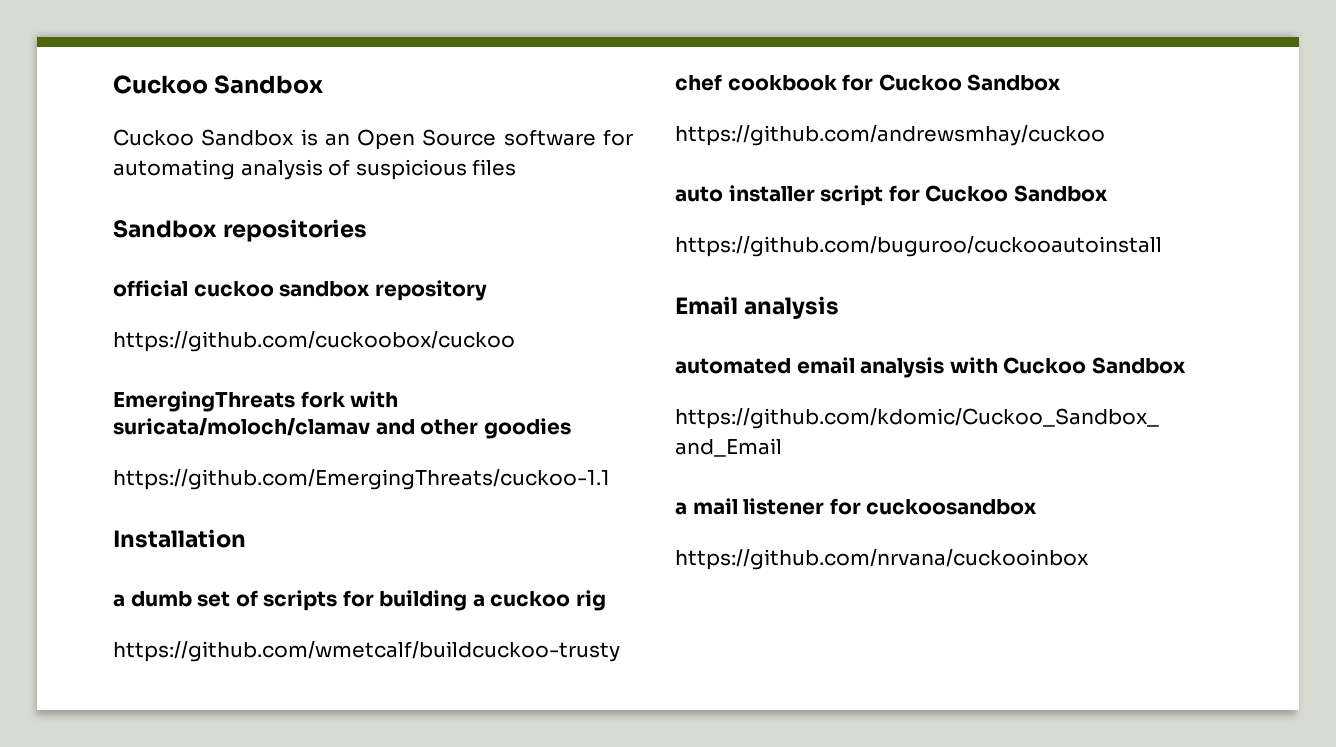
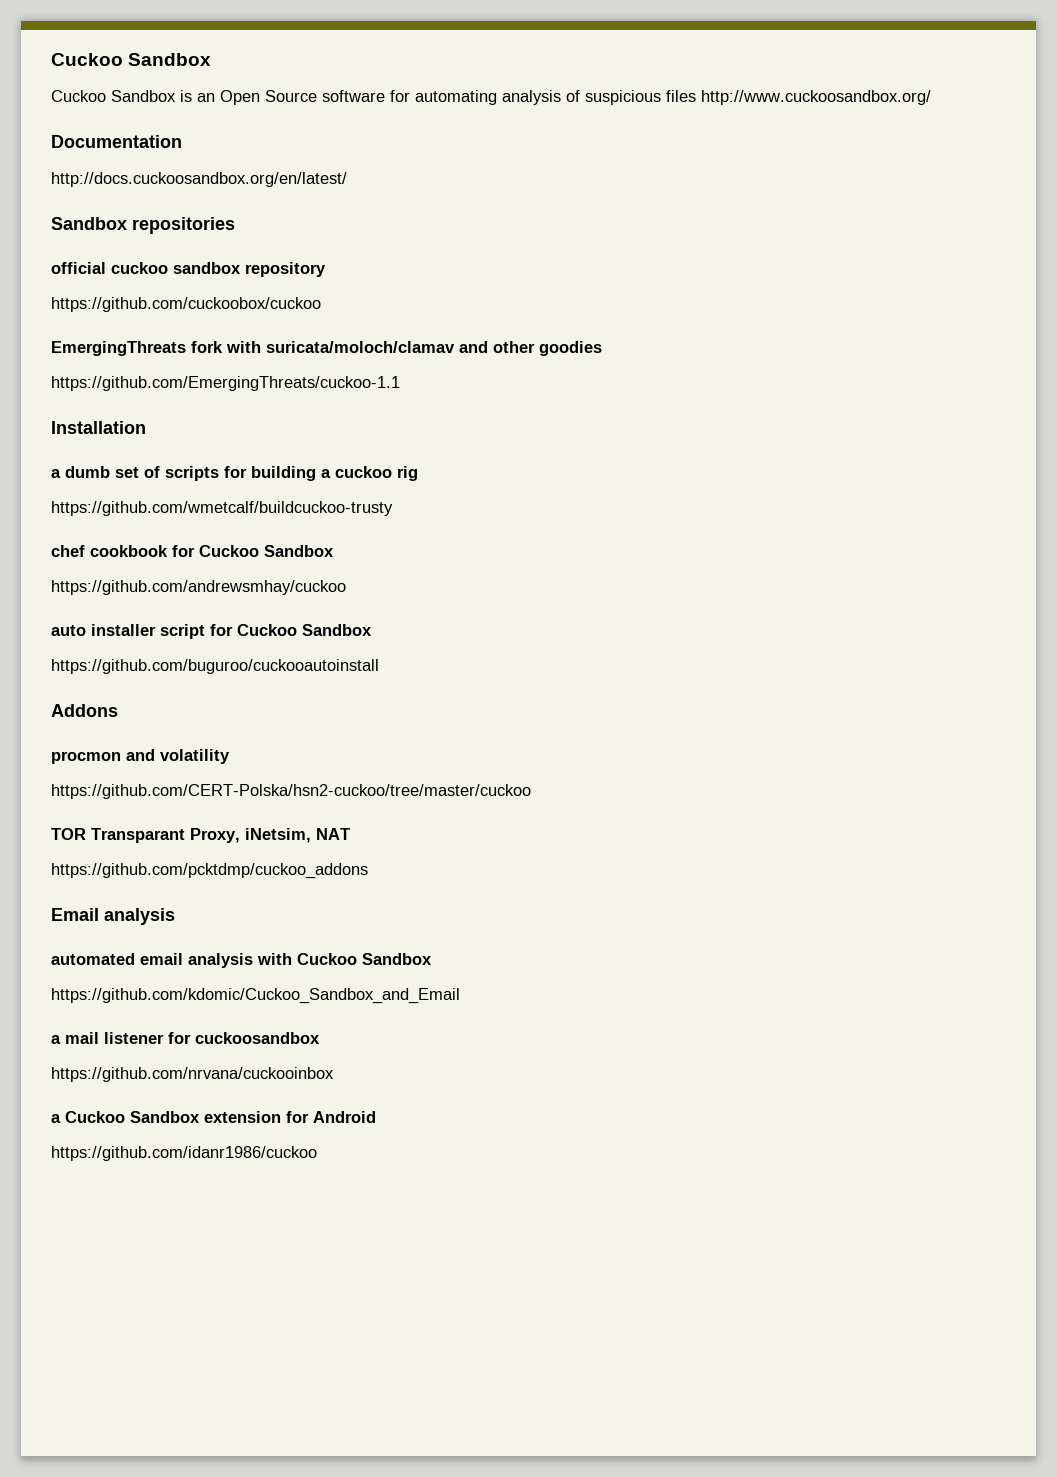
(517, 167) none -> [701,90,931,105] [51,135,182,148] [51,172,347,187] http://www.cuckoosandbox.org/ // Documentation // http://docs.cuckoosandbox.org/en/latest/
(1162, 246) none -> [51,704,118,717] [51,749,230,764] [51,784,531,799] [51,828,350,843] [51,863,368,879] // Addons // procmon and volatility // https://github.com/CERT-Polska/hsn2-cuckoo/tree/master/cuckoo // TOR Transparant Proxy, iNetsim, NAT // https://github.com/pcktdmp/cuckoo_addons
(1089, 559) none -> [51,1111,376,1123] [51,1146,317,1161] // a Cuckoo Sandbox extension for Android // https://github.com/idanr1986/cuckoo

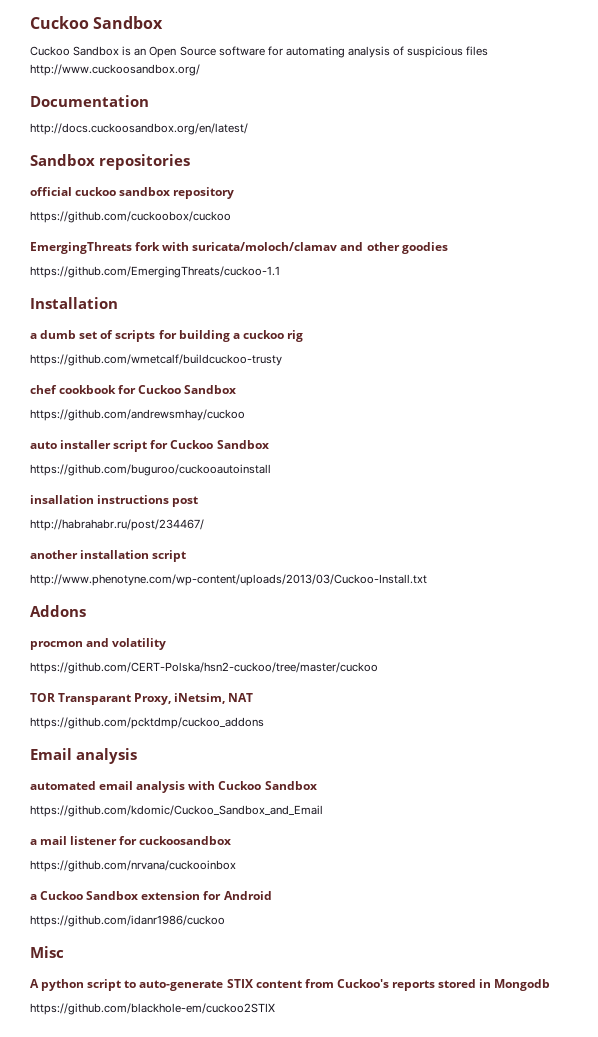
(379, 666) none -> [30,495,199,507] [30,519,204,531] [30,550,187,562] [30,574,427,586] // insallation instructions post // http://habrahabr.ru/post/234467/ // another installation script // http://www.phenotyne.com/wp-content/uploads/2013/03/Cuckoo-Install.txt
(317, 1153) none -> [30,946,64,958] [30,979,551,991] [30,1003,275,1015] // Misc // A python script to auto-generate STIX content from Cuckoo's reports stored in Mongodb // https://github.com/blackhole-em/cuckoo2STIX

